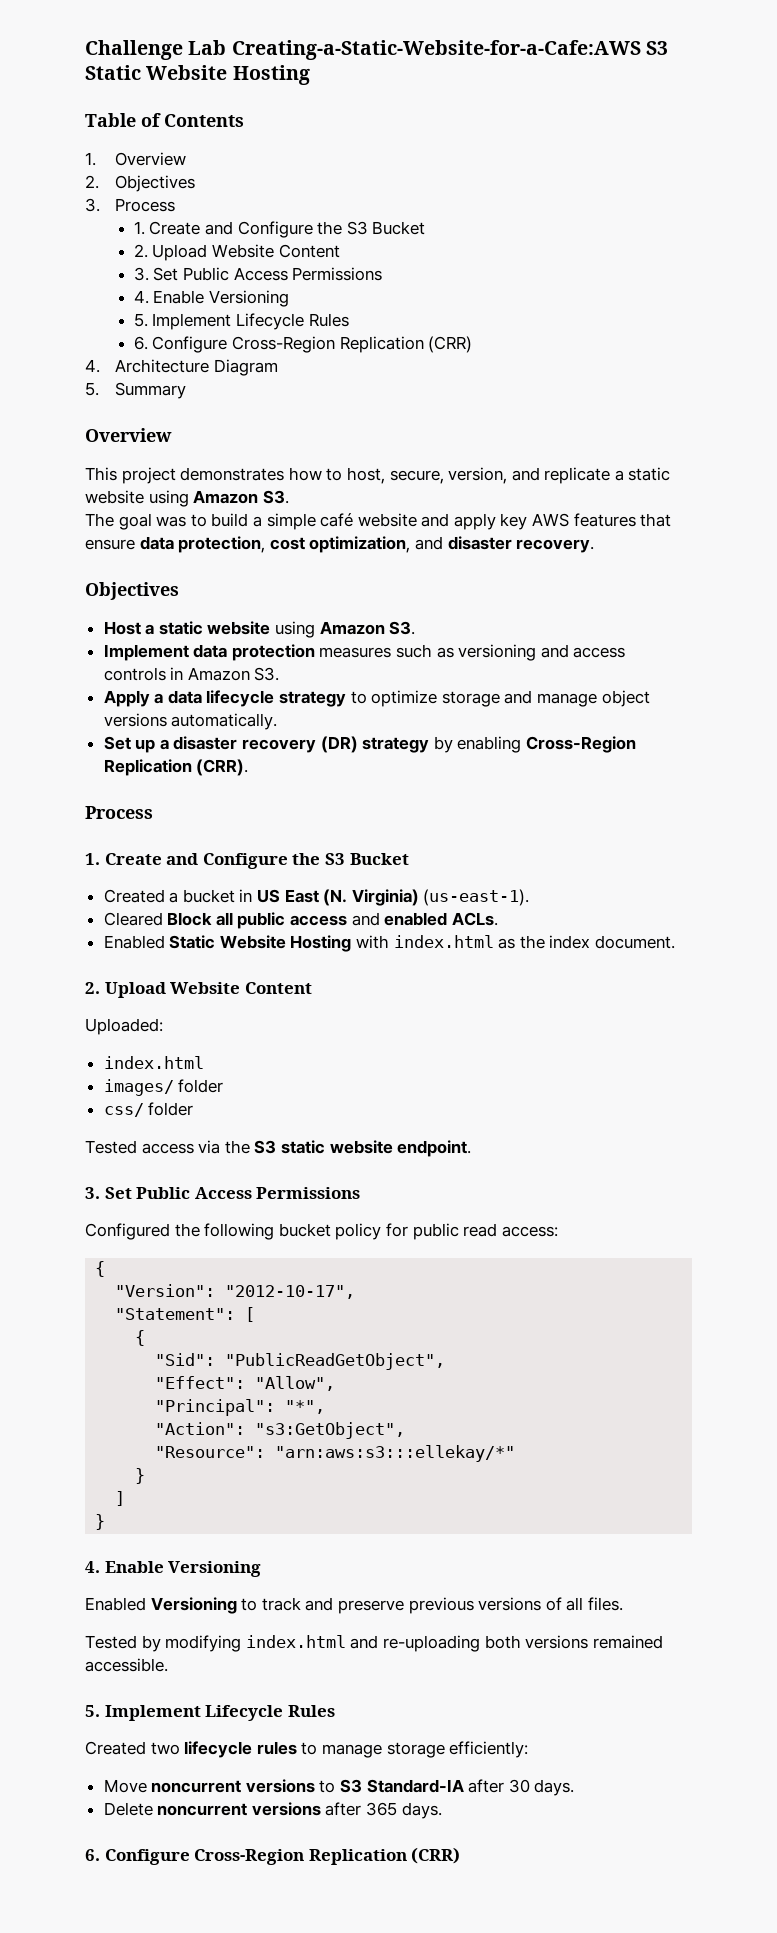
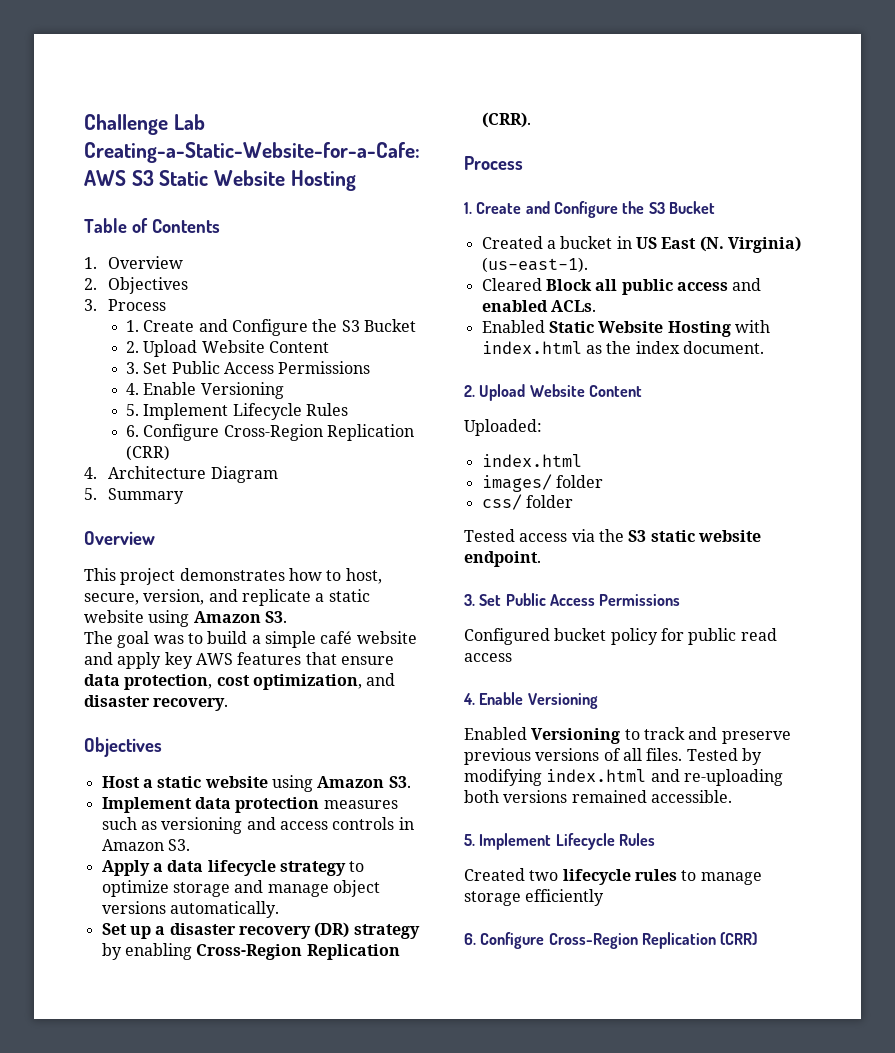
[174,1223,275,1240] the following -> (550, 636) none
[501,1226,558,1237] [95,1261,106,1277] [115,1284,356,1299] [115,1307,256,1322] [135,1330,146,1346] [155,1353,446,1370] [155,1376,336,1391] [155,1399,326,1416] [155,1422,406,1439] [155,1445,516,1462] [135,1468,146,1484] [115,1491,126,1506] [95,1514,106,1530] access: // { // "Version": "2012-10-17", // "Statement": [ // { // "Sid": "PublicReadGetObject", // "Effect": "Allow", // "Principal": "*", // "Action": "s3:GetObject", // "Resource": "arn:aws:s3:::ellekay/*" // } // ] // } -> [464,653,512,662] access
(623, 1604) // -> (683, 754) none
[449,1741,529,1758] [103,1779,575,1796] [103,1802,442,1819] efficiently: // Move noncurrent versions to S3 Standard-IA after 30 days. // Delete noncurrent versions after 365 days. -> [525,889,605,906] efficiently

